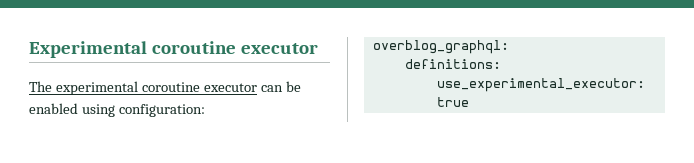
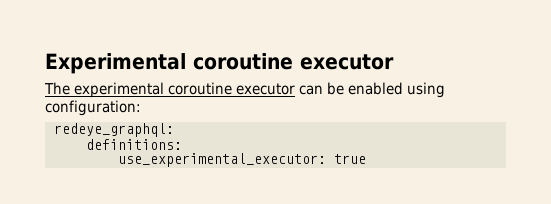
[372,40,509,54] overblog_graphql: -> [53,123,174,137] redeye_graphql:

